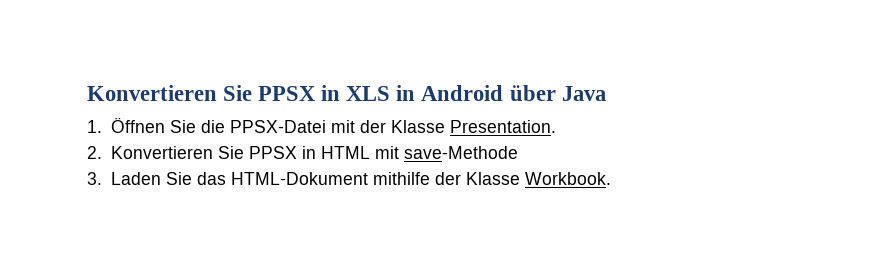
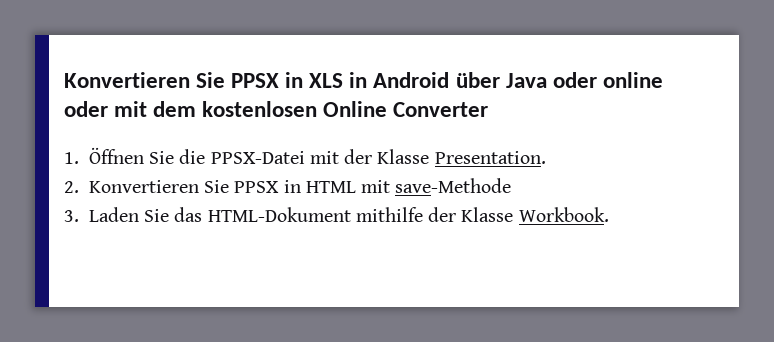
(606, 93) none -> [552,72,663,88] [64,101,489,117] oder online oder mit dem kostenlosen Online Converter

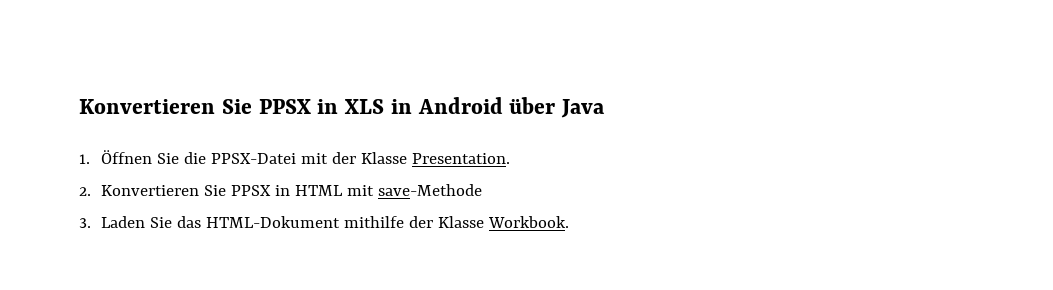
[552,72,663,88] [64,101,489,117] oder online oder mit dem kostenlosen Online Converter -> (605, 108) none

